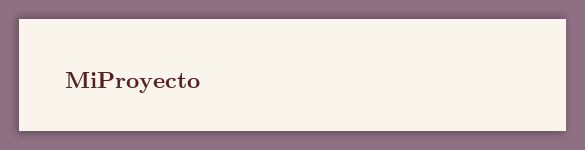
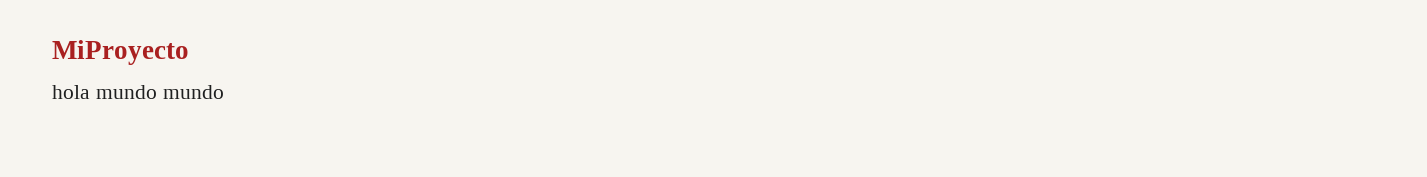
(200, 82) none -> [52,85,224,99] // hola mundo mundo

